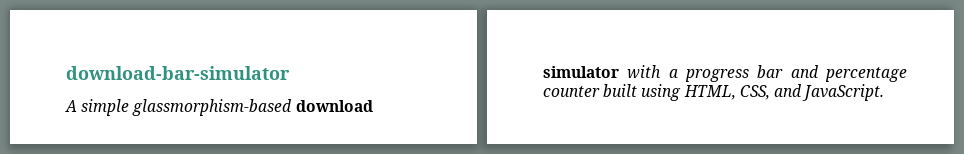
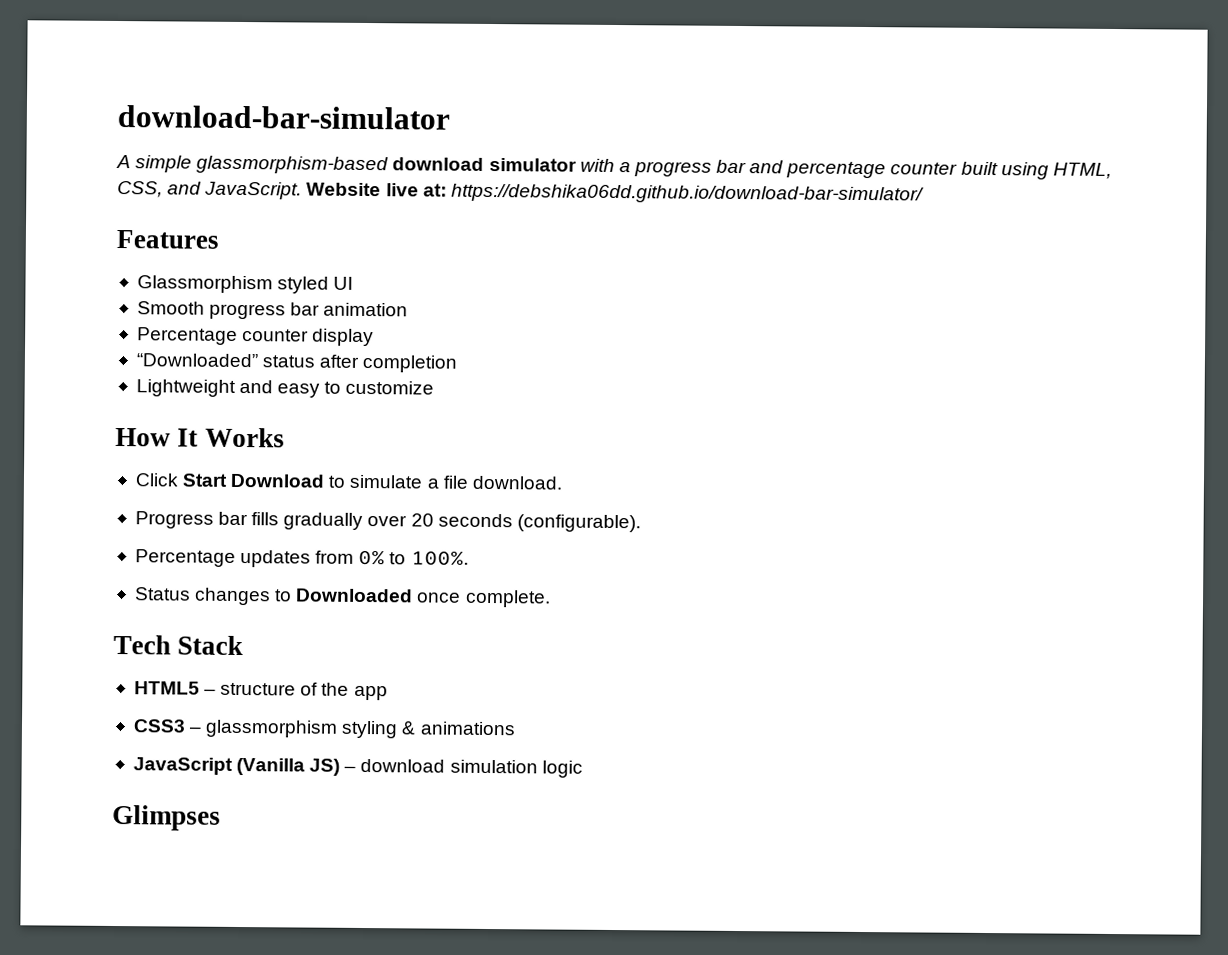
(885, 92) none -> [306,182,924,205] [116,230,219,249] [136,275,354,294] [136,301,409,320] [136,327,375,347] [135,353,458,373] [135,379,435,398] [115,427,285,448] [134,473,563,490] [134,511,641,533] [134,549,469,568] [133,587,551,608] [113,634,244,656] [133,681,388,701] [132,719,516,739] [132,757,583,778] [112,804,221,831] Website live at: https://debshika06dd.github.io/download-bar-simulator/ // Features // Glassmorphism styled UI // Smooth progress bar animation // Percentage counter display // “Downloaded” status after completion // Lightweight and easy to customize // How It Works // Click Start Download to simulate a file download. // Progress bar fills gradually over 20 seconds (configurable). // Percentage updates from 0% to 100%. // Status changes to Downloaded once complete. // Tech Stack // HTML5 – structure of the app // CSS3 – glassmorphism styling & animations // JavaScript (Vanilla JS) – download simulation logic // Glimpses

